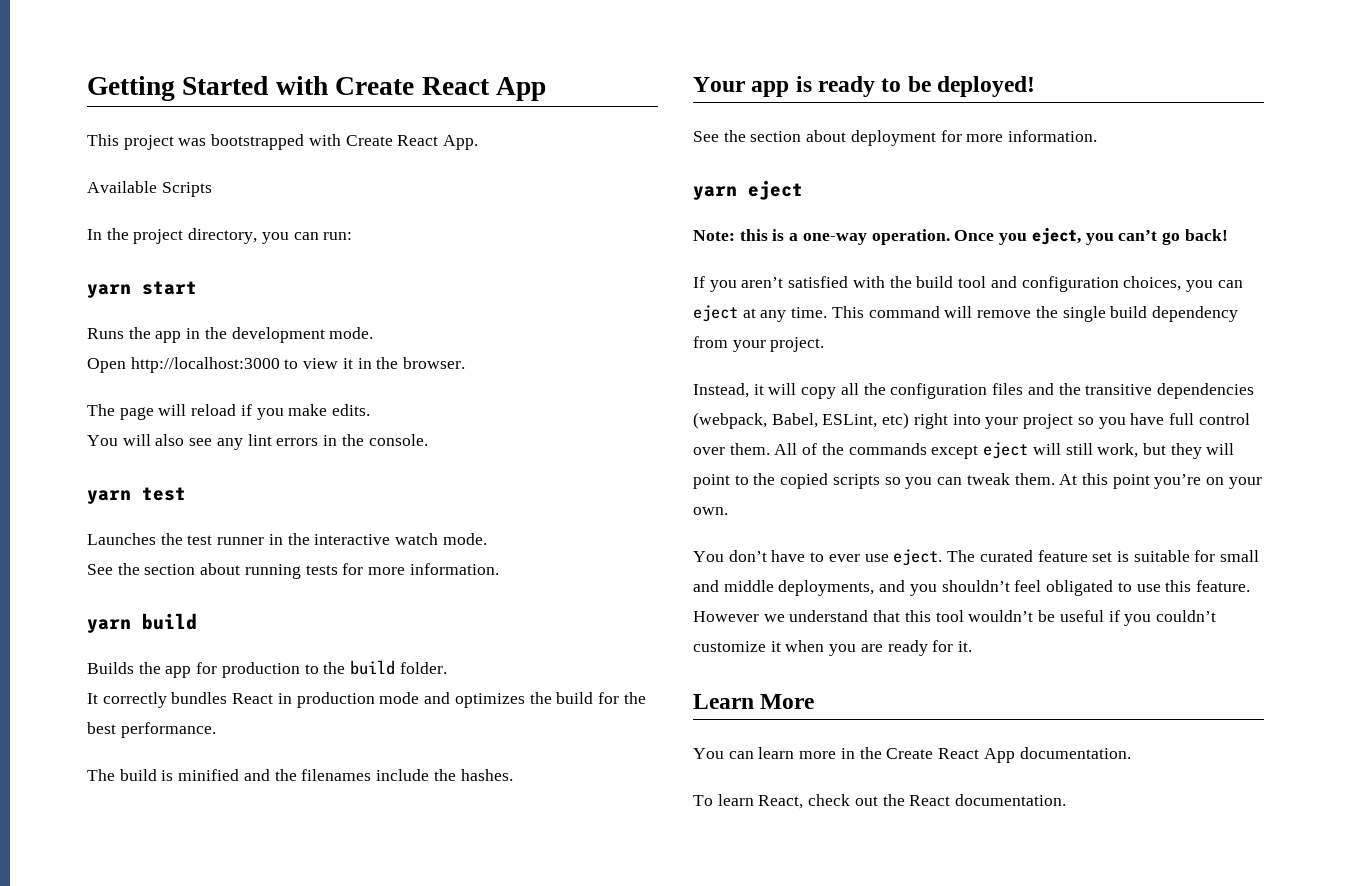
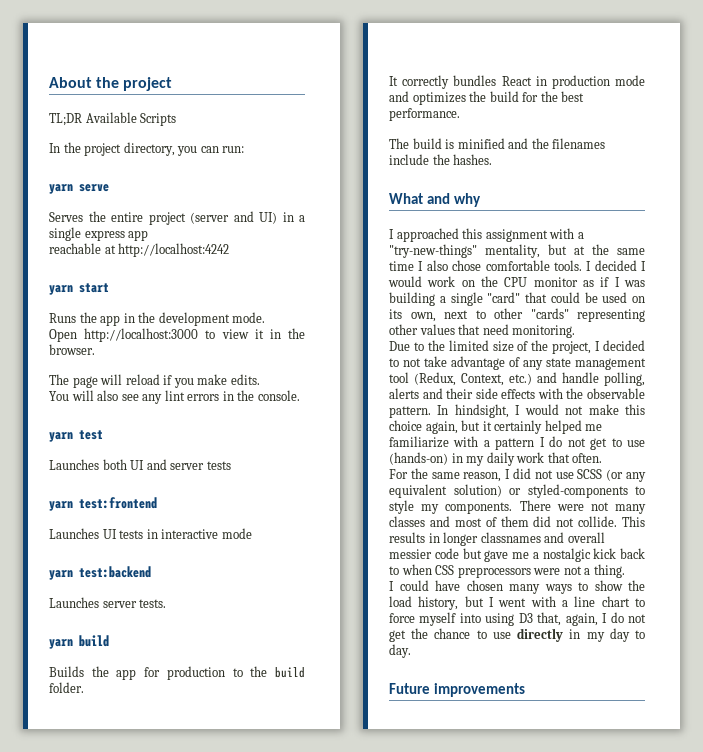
[87,76,547,101] [87,134,479,150] Getting Started with Create React App // This project was bootstrapped with Create React App. // -> [49,77,173,91] [49,113,82,126] About the project // TL;DR
(353, 236) none -> [49,184,109,194] [49,211,305,225] [49,227,149,241] [49,243,230,257] // yarn serve // Serves the entire project (server and UI) in a single express app // reachable at http://localhost:4242
[160,533,487,545] [87,563,499,579] the test runner in the interactive watch mode. // See the section about running tests for more information. -> [102,459,231,470] [49,497,157,511] [49,528,252,539] [49,566,151,580] [49,597,167,608] both UI and server tests // yarn test:frontend // Launches UI tests in interactive mode // yarn test:backend // Launches server tests.
[693,76,1036,97] [693,130,1098,146] [693,180,803,200] [693,227,1228,245] [693,276,1243,292] [693,305,1238,322] [693,336,825,352] [693,383,1254,399] [693,412,1250,429] [693,442,1235,459] [693,473,1262,489] [693,507,728,515] [693,549,1260,566] [693,580,1250,596] [693,610,1216,626] [693,640,973,656] [693,694,815,709] [693,747,1131,763] [693,794,1067,809] Your app is ready to be deployed! // See the section about deployment for more information. // yarn eject // Note: this is a one-way operation. Once you eject, you can’t go back! // If you aren’t satisfied with the build tool and configuration choices, you can eject at any time. This command will remove the single build dependency from your project. // Instead, it will copy all the configuration files and the transitive dependencies (webpack, Babel, ESLint, etc) right into your project so you have full control over them. All of the commands except eject will still work, but they will point to the copied scripts so you can tweak them. At this point you’re on your own. // You don’t have to ever use eject. The curated feature set is suitable for small and middle deployments, and you shouldn’t feel obligated to use this feature. However we understand that this tool wouldn’t be useful if you couldn’t customize it when you are ready for it. // Learn More // You can learn more in the Create React App documentation. // To learn React, check out the React documentation. -> [389,193,482,207] [389,228,584,242] [389,244,645,258] [389,260,646,271] [388,276,645,287] [389,292,645,306] [389,308,645,322] [389,324,576,338] [389,340,645,354] [389,356,646,370] [389,372,645,386] [389,388,645,399] [389,404,645,418] [389,420,603,434] [389,436,645,450] [389,452,603,466] [389,468,646,482] [389,484,645,498] [389,500,646,514] [389,516,645,527] [389,532,605,546] [389,548,645,562] [389,564,625,578] [389,580,645,594] [389,596,645,610] [389,612,646,626] [389,628,645,642] [389,644,411,658] [389,683,526,697] What and why // I approached this assignment with a "try-new-things" mentality, but at the same time I also chose comfortable tools. I decided I would work on the CPU monitor as if I was building a single "card" that could be used on its own, next to other "cards" representing other values that need monitoring. // Due to the limited size of the project, I decided to not take advantage of any state management tool (Redux, Context, etc.) and handle polling, alerts and their side effects with the observable pattern. In hindsight, I would not make this choice again, but it certainly helped me familiarize with a pattern I do not get to use (hands-on) in my daily work that often. // For the same reason, I did not use SCSS (or any equivalent solution) or styled-components to style my components. There were not many classes and most of them did not collide. This results in longer classnames and overall messier code but gave me a nostalgic kick back to when CSS preprocessors were not a thing. // I could have chosen many ways to show the load history, but I went with a line chart to force myself into using D3 that, again, I do not get the chance to use directly in my day to day. // Future improvements

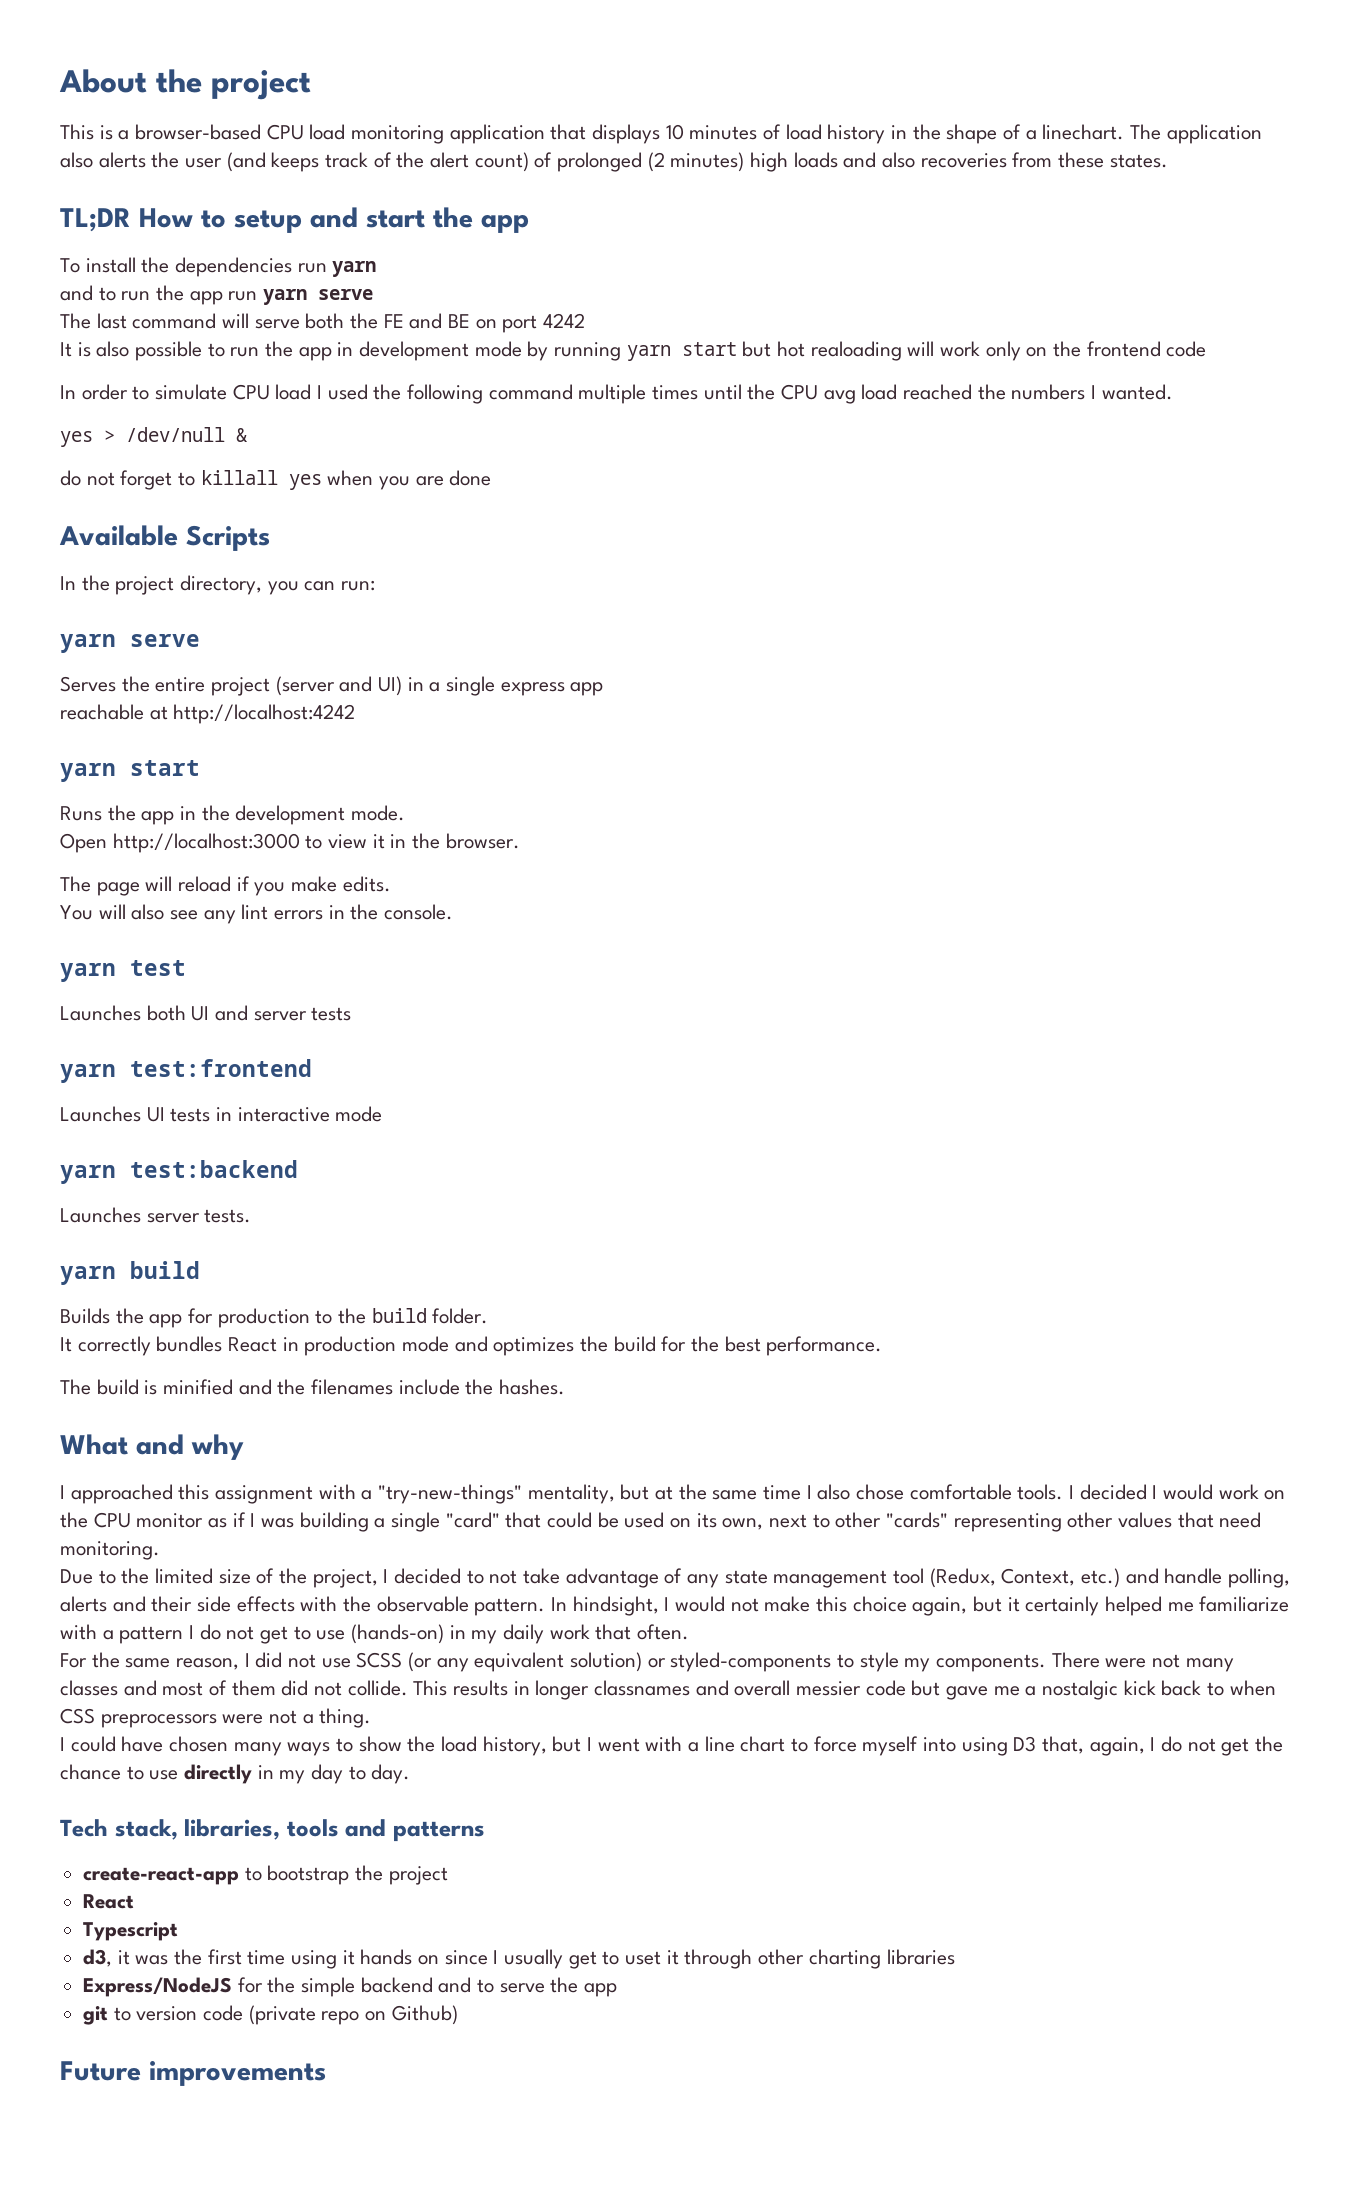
[49,113,82,126] TL;DR -> [60,124,1262,144] [60,152,1168,172] [60,207,529,233] [60,257,377,277] [60,285,374,305] [60,313,586,333] [60,341,1207,361] [60,384,1173,404] [60,427,248,447] [60,470,492,490] This is a browser-based CPU load monitoring application that displays 10 minutes of load history in the shape of a linechart. The application also alerts the user (and keeps track of the alert count) of prolonged (2 minutes) high loads and also recoveries from these states. // TL;DR How to setup and start the app // To install the dependencies run yarn // and to run the app run yarn serve // The last command will serve both the FE and BE on port 4242 // It is also possible to run the app in development mode by running yarn start but hot realoading will work only on the frontend code // In order to simulate CPU load I used the following command multiple times until the CPU avg load reached the numbers I wanted. // yes > /dev/null & // do not forget to killall yes when you are done //
(411, 651) none -> [60,1819,486,1842] [83,1865,448,1885] [83,1894,135,1909] [83,1922,179,1941] [83,1949,955,1969] [83,1977,618,1997] [83,2005,458,2025] // Tech stack, libraries, tools and patterns // create-react-app to bootstrap the project // React // Typescript // d3, it was the first time using it hands on since I usually get to uset it through other charting libraries // Express/NodeJS for the simple backend and to serve the app // git to version code (private repo on Github)

